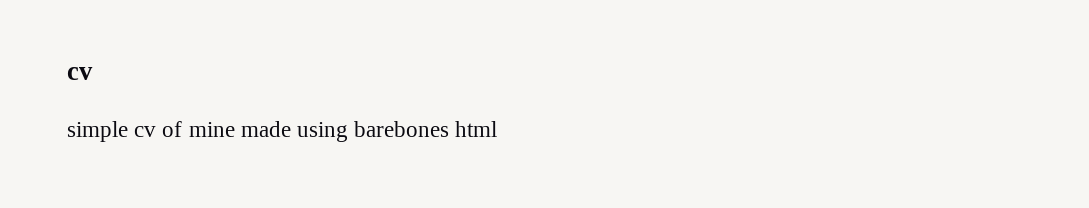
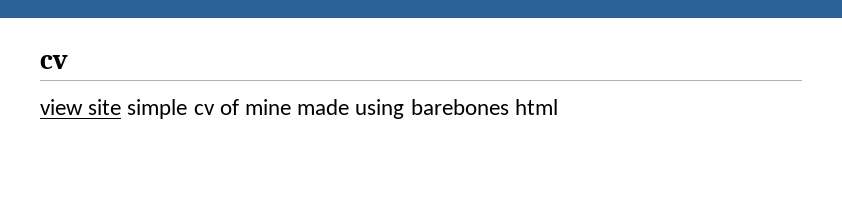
(93, 73) none -> [40,99,122,115] view site

